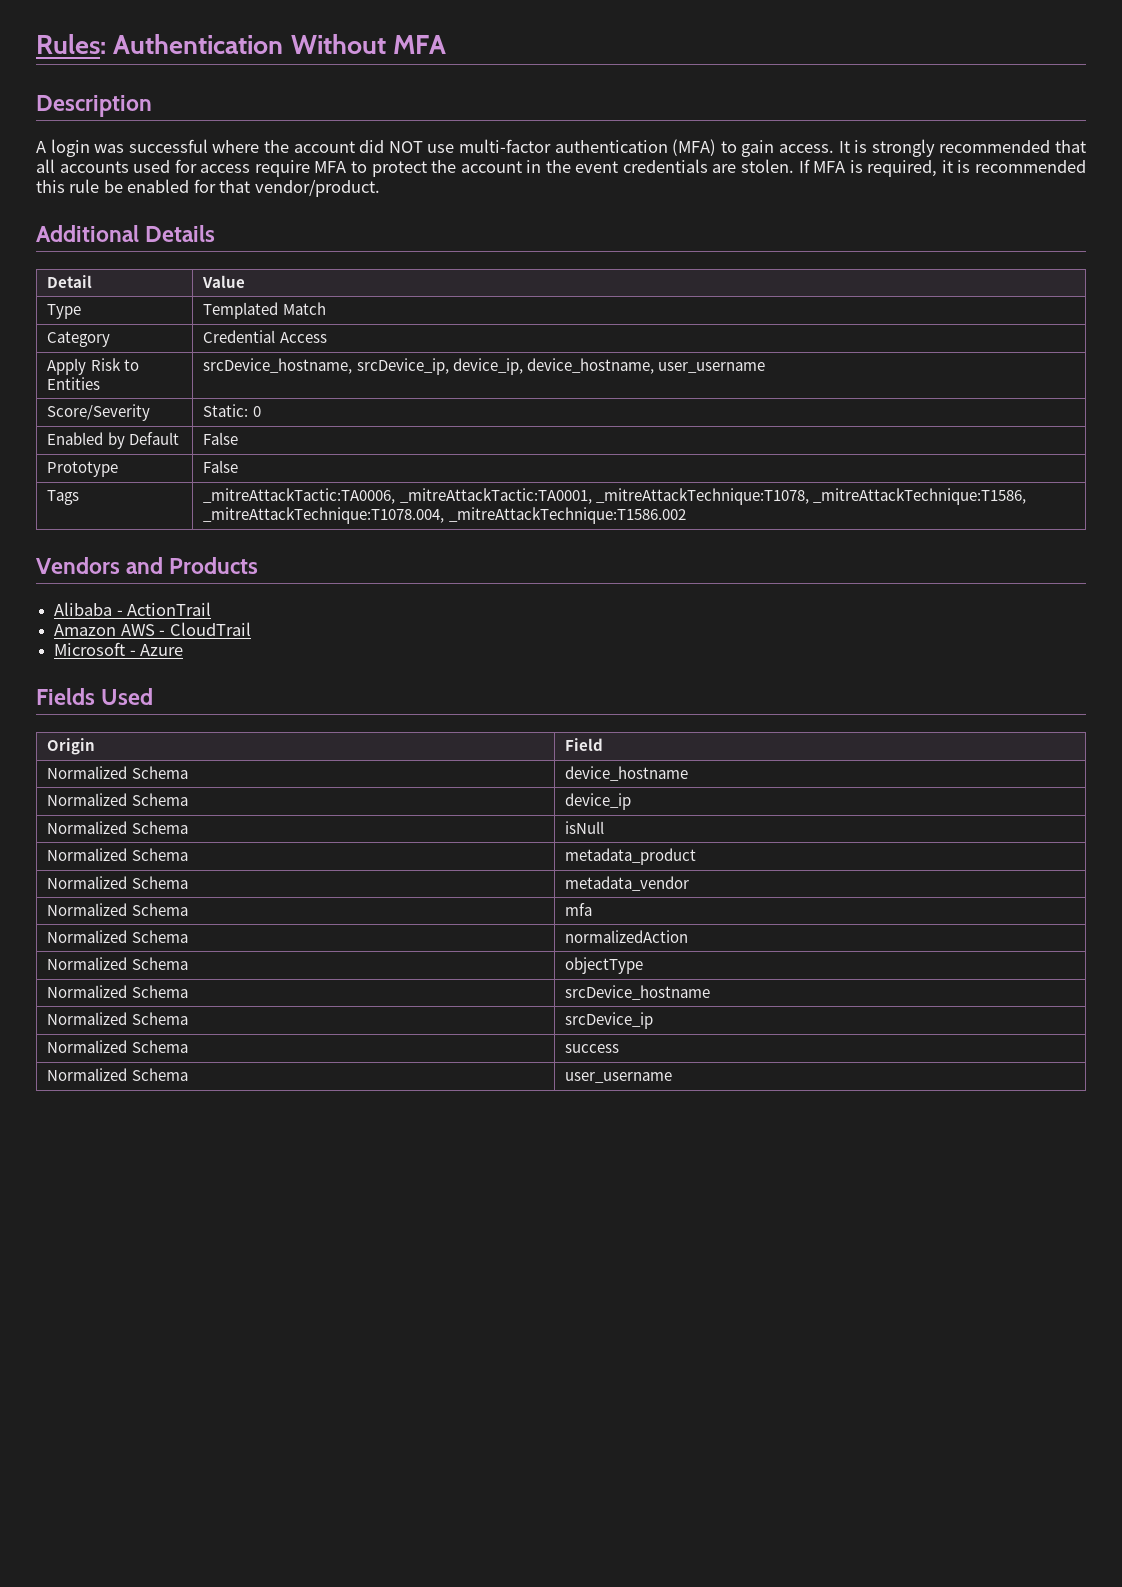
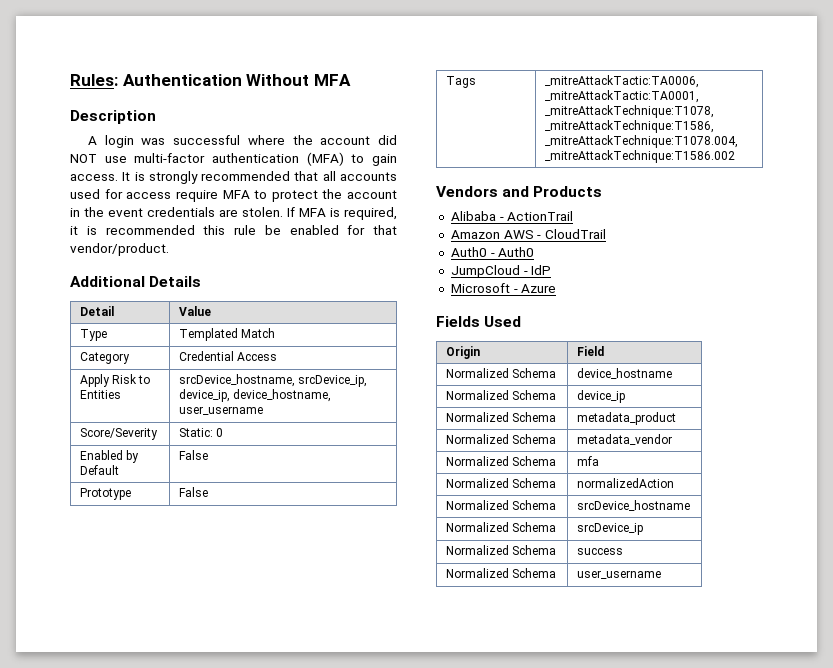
(251, 629) none -> [450,247,535,257] [450,265,552,278] // Auth0 - Auth0 // JumpCloud - IdP
[47,821,188,834] [565,821,605,834] // Normalized Schema | isNull -> (625, 396) none
[47,957,188,970] [565,957,644,974] // Normalized Schema | objectType -> (674, 483) none

